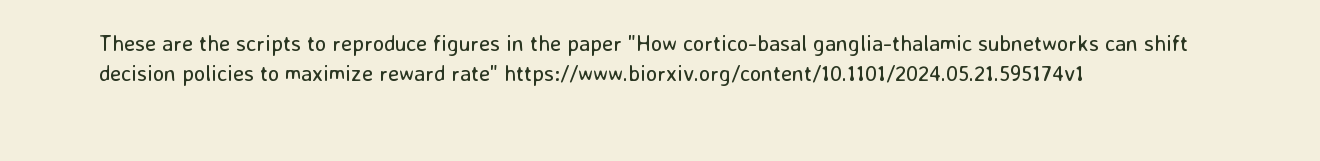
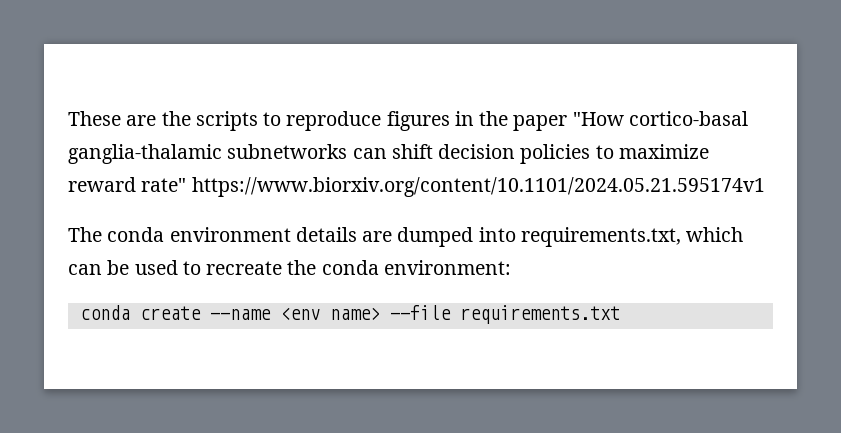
(1084, 75) none -> [68,227,744,247] [68,260,511,275] [79,305,620,324] // The conda environment details are dumped into requirements.txt, which can be used to recreate the conda environment: // conda create --name <env name> --file requirements.txt

